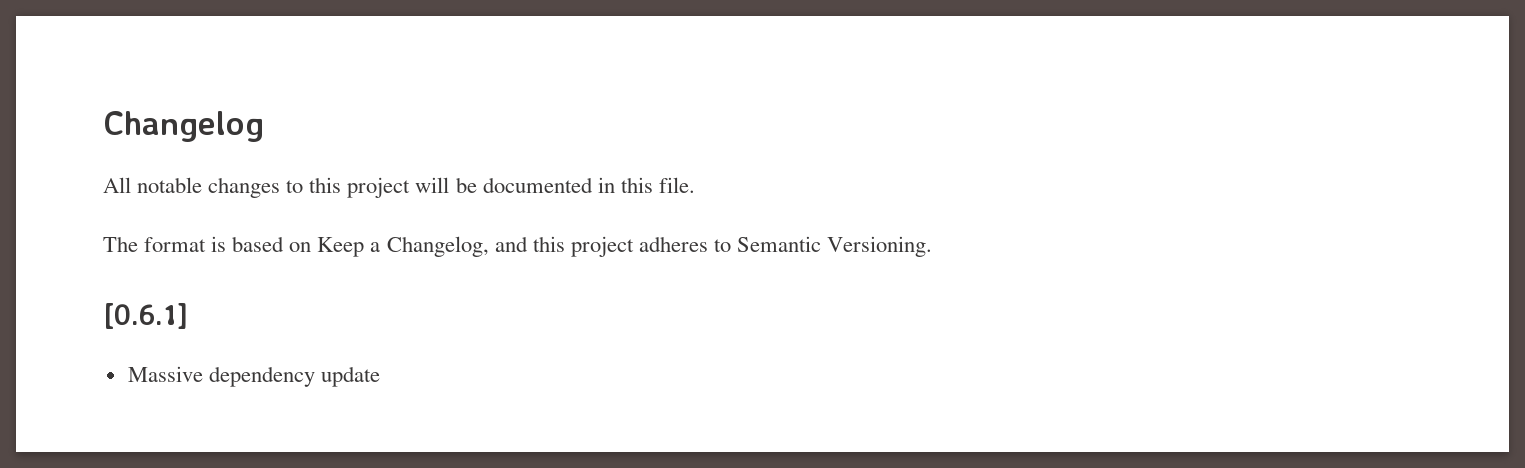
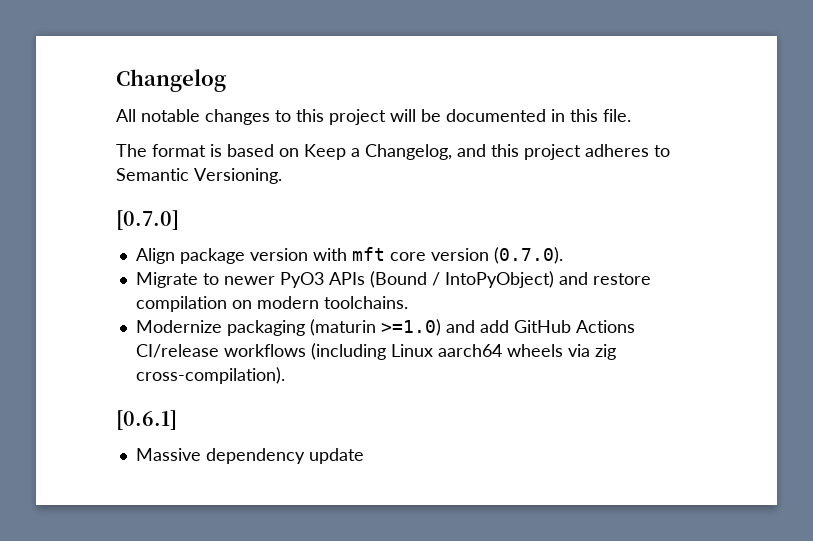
(933, 246) none -> [116,210,179,230] [135,247,563,264] [135,271,651,288] [135,296,408,312] [135,319,635,336] [135,343,616,360] [135,367,285,384] // [0.7.0] // Align package version with mft core version (0.7.0). // Migrate to newer PyO3 APIs (Bound / IntoPyObject) and restore compilation on modern toolchains. // Modernize packaging (maturin >=1.0) and add GitHub Actions CI/release workflows (including Linux aarch64 wheels via zig cross-compilation).

